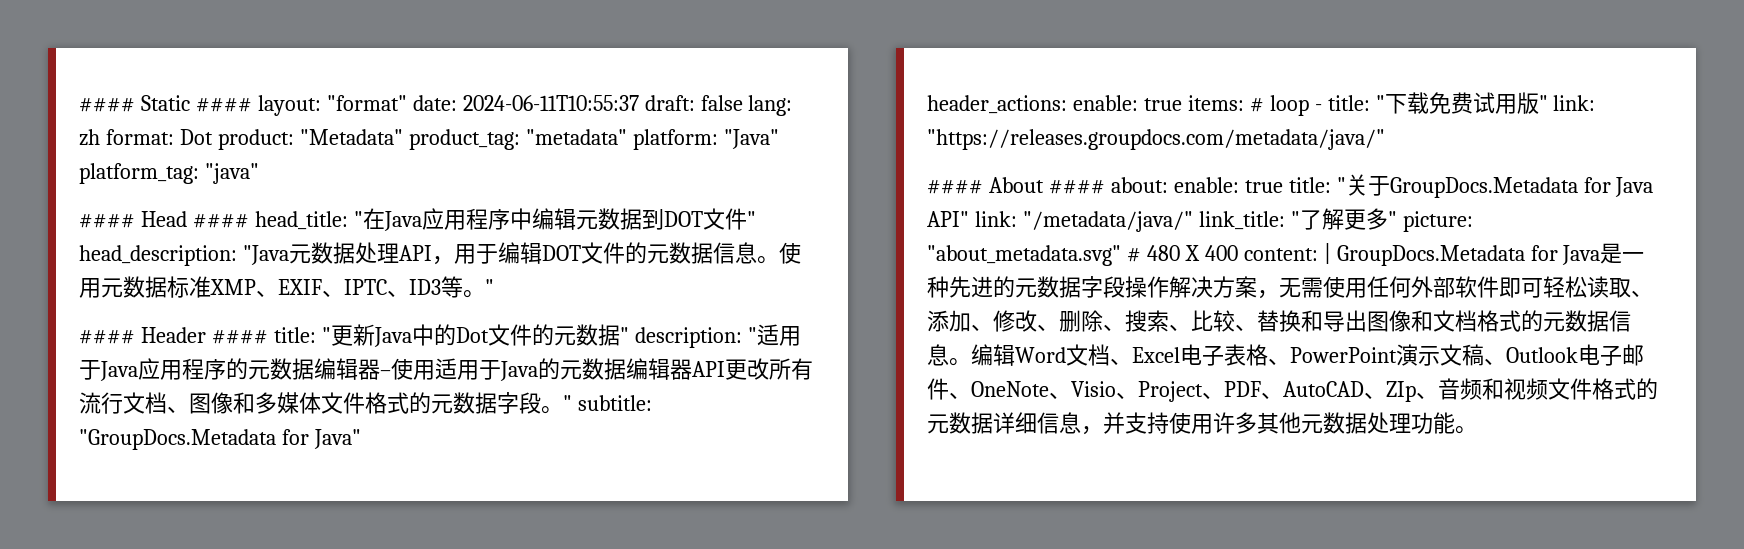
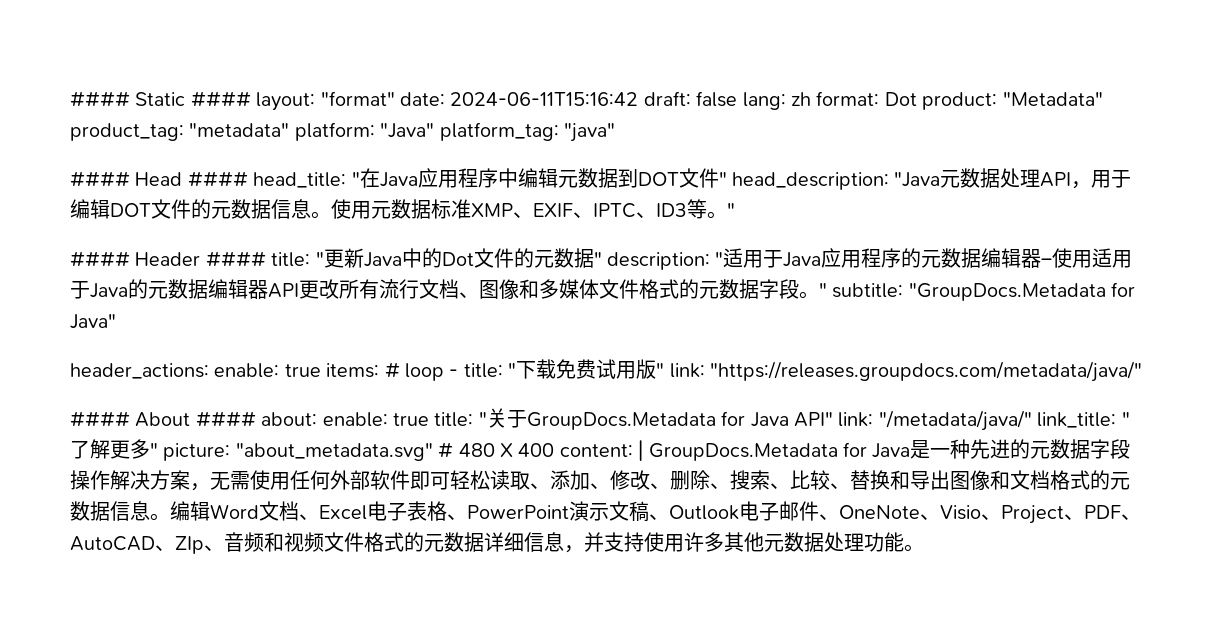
[462,95,639,111] 2024-06-11T10:55:37 -> [450,92,639,106] 2024-06-11T15:16:42

